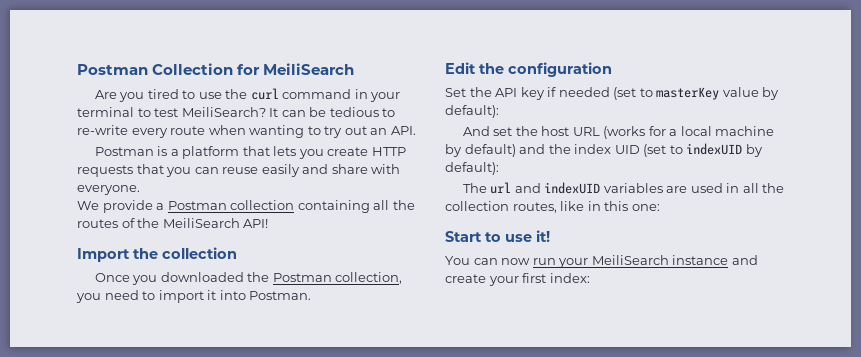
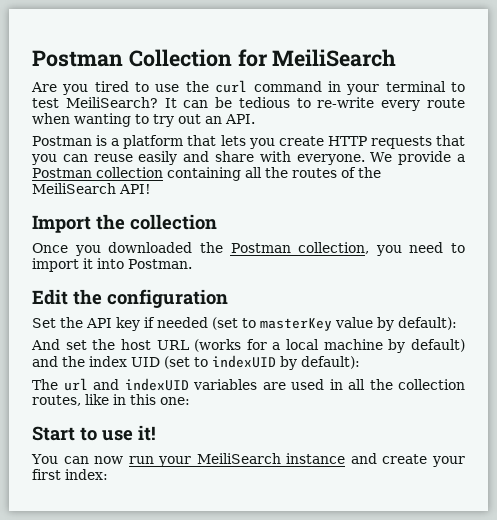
(140, 190) // -> (365, 159) none

